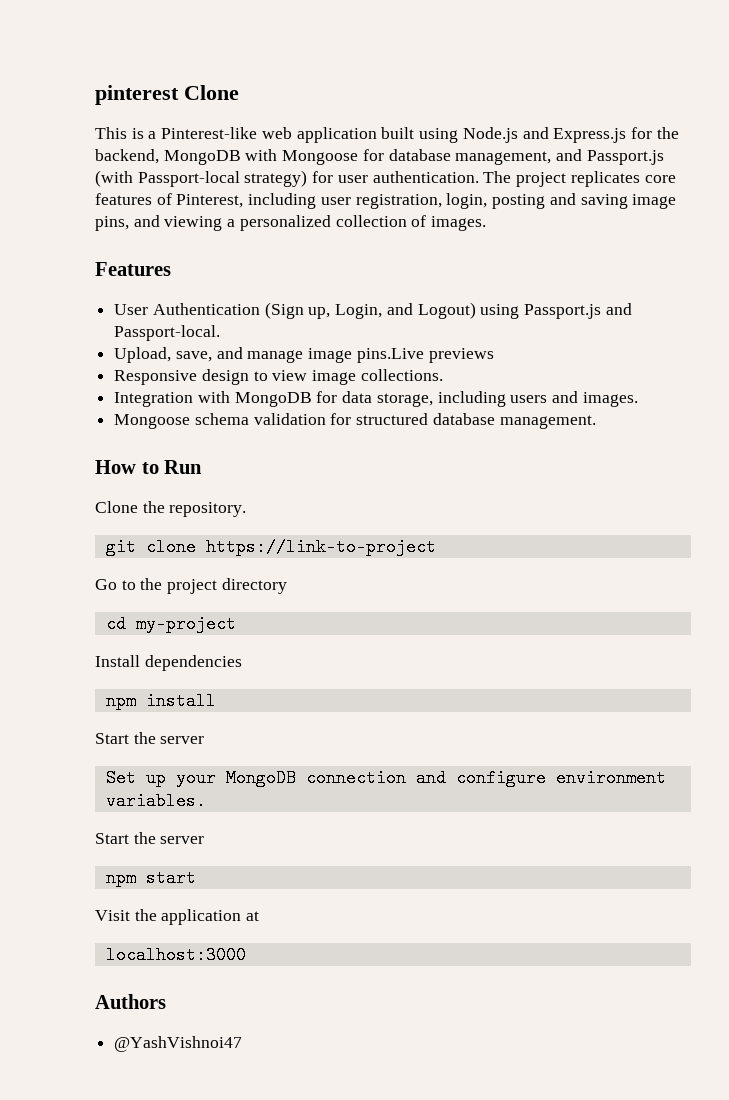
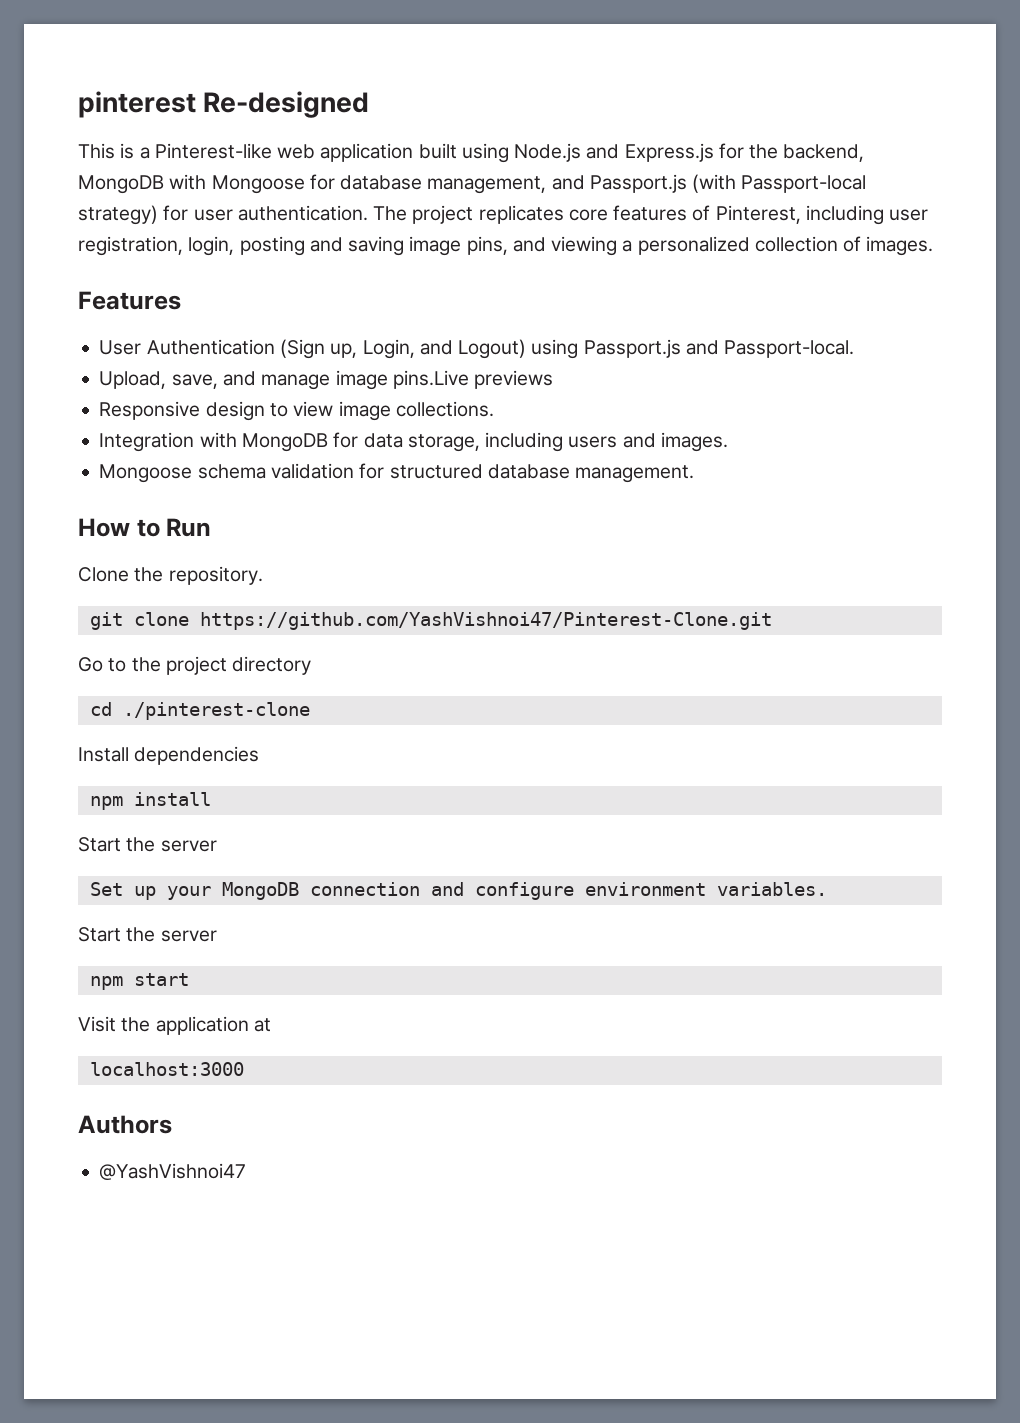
[184,85,239,100] Clone -> [203,91,370,118] Re-designed
[205,538,436,556] https://link-to-project -> [199,612,772,630] https://github.com/YashVishnoi47/Pinterest-Clone.git
[135,615,236,633] my-project -> [122,702,310,720] ./pinterest-clone

